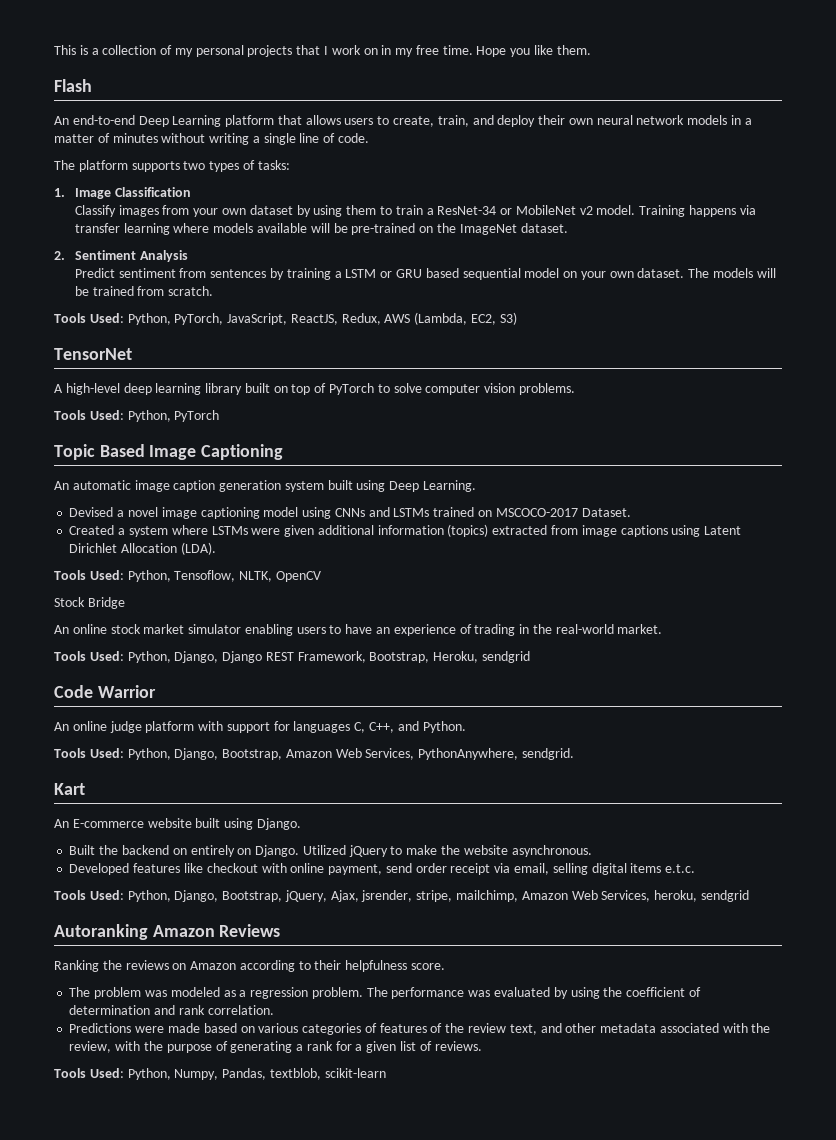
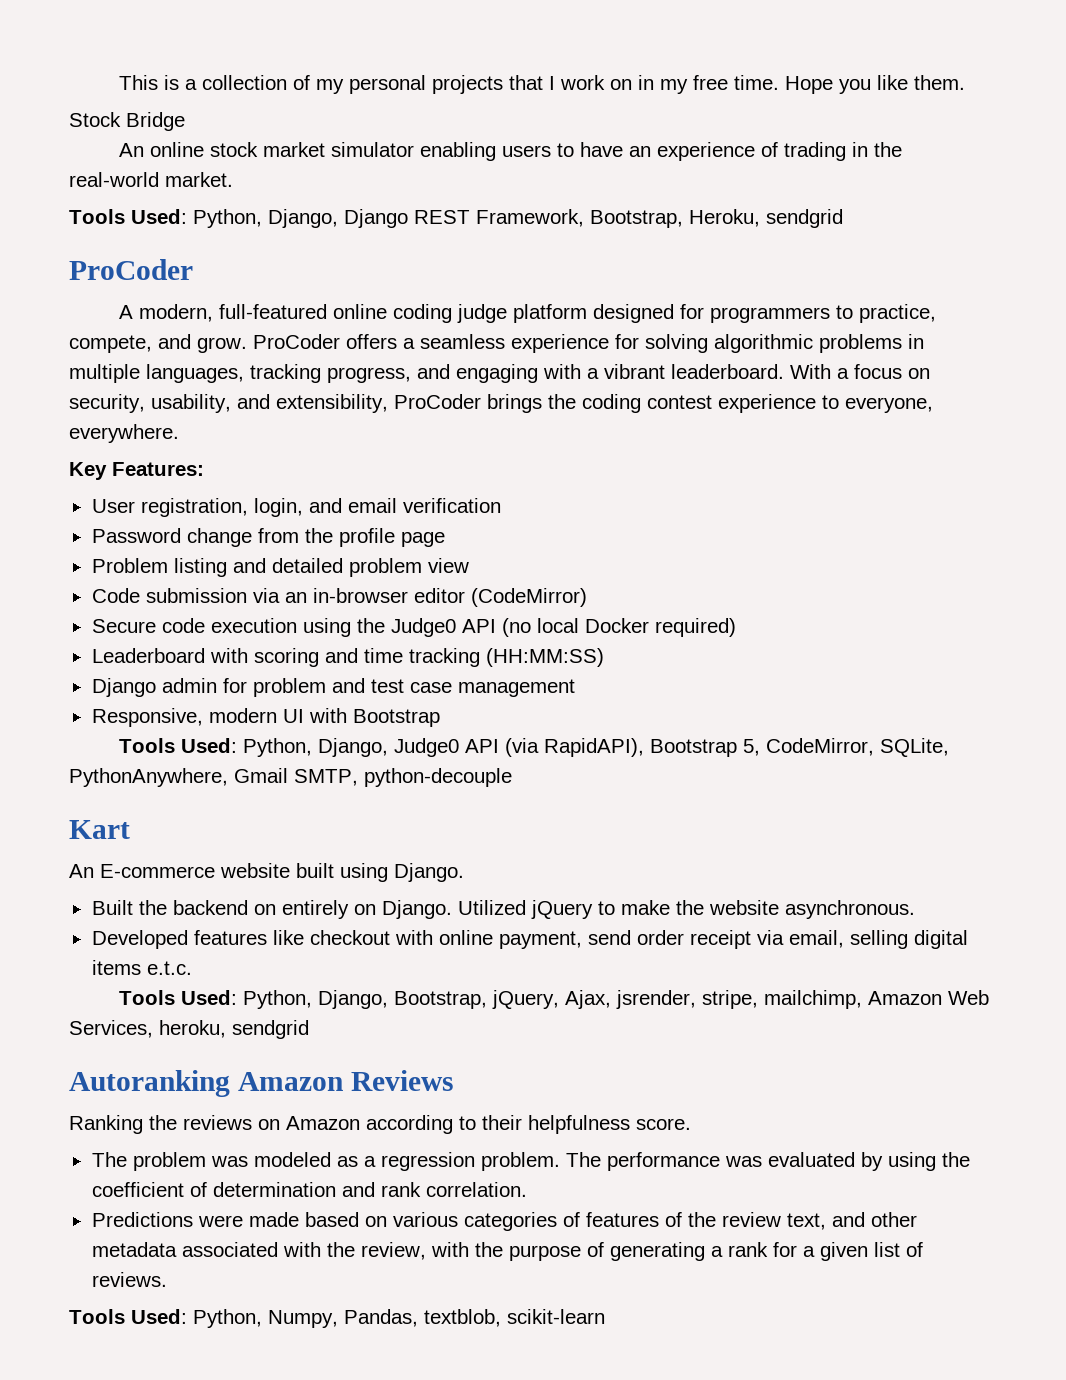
[54,79,92,92] [54,115,752,127] [54,133,370,145] [54,160,290,172] [54,187,191,199] [74,205,756,217] [74,223,568,235] [54,250,188,262] [74,268,776,280] [74,286,214,296] [54,312,517,325] [54,348,132,360] [54,383,575,395] [54,410,220,422] [54,444,284,460] [54,480,477,492] [69,507,631,519] [69,524,742,537] [69,542,216,555] [54,570,321,582] // Flash // An end-to-end Deep Learning platform that allows users to create, train, and deploy their own neural network models in a matter of minutes without writing a single line of code. // The platform supports two types of tasks: // 1. Image Classification // Classify images from your own dataset by using them to train a ResNet-34 or MobileNet v2 model. Training happens via transfer learning where models available will be pre-trained on the ImageNet dataset. // 2. Sentiment Analysis // Predict sentiment from sentences by training a LSTM or GRU based sequential model on your own dataset. The models will be trained from scratch. // Tools Used: Python, PyTorch, JavaScript, ReactJS, Redux, AWS (Lambda, EC2, S3) // TensorNet // A high-level deep learning library built on top of PyTorch to solve computer vision problems. // Tools Used: Python, PyTorch // Topic Based Image Captioning // An automatic image caption generation system built using Deep Learning. // Devised a novel image captioning model using CNNs and LSTMs trained on MSCOCO-2017 Dataset. // Created a system where LSTMs were given additional information (topics) extracted from image captions using Latent Dirichlet Allocation (LDA). // Tools Used: Python, Tensoflow, NLTK, OpenCV -> (966, 82) none
[54,685,156,698] [54,721,466,733] [54,748,575,760] Code Warrior // An online judge platform with support for languages C, C++, and Python. // Tools Used: Python, Django, Bootstrap, Amazon Web Services, PythonAnywhere, sendgrid. -> [69,259,193,280] [119,304,937,323] [69,334,924,353] [69,364,930,383] [69,394,933,413] [69,424,179,443] [69,462,204,480] [91,498,501,517] [91,528,445,547] [91,558,469,577] [91,588,587,607] [91,618,736,637] [91,648,604,667] [91,678,575,697] [91,708,440,727] [119,738,950,757] [69,768,512,787] ProCoder // A modern, full-featured online coding judge platform designed for programmers to practice, compete, and grow. ProCoder offers a seamless experience for solving algorithmic problems in multiple languages, tracking progress, and engaging with a vibrant leaderboard. With a focus on security, usability, and extensibility, ProCoder brings the coding contest experience to everyone, everywhere. // Key Features: // User registration, login, and email verification // Password change from the profile page // Problem listing and detailed problem view // Code submission via an in-browser editor (CodeMirror) // Secure code execution using the Judge0 API (no local Docker required) // Leaderboard with scoring and time tracking (HH:MM:SS) // Django admin for problem and test case management // Responsive, modern UI with Bootstrap // Tools Used: Python, Django, Judge0 API (via RapidAPI), Bootstrap 5, CodeMirror, SQLite, PythonAnywhere, Gmail SMTP, python-decouple

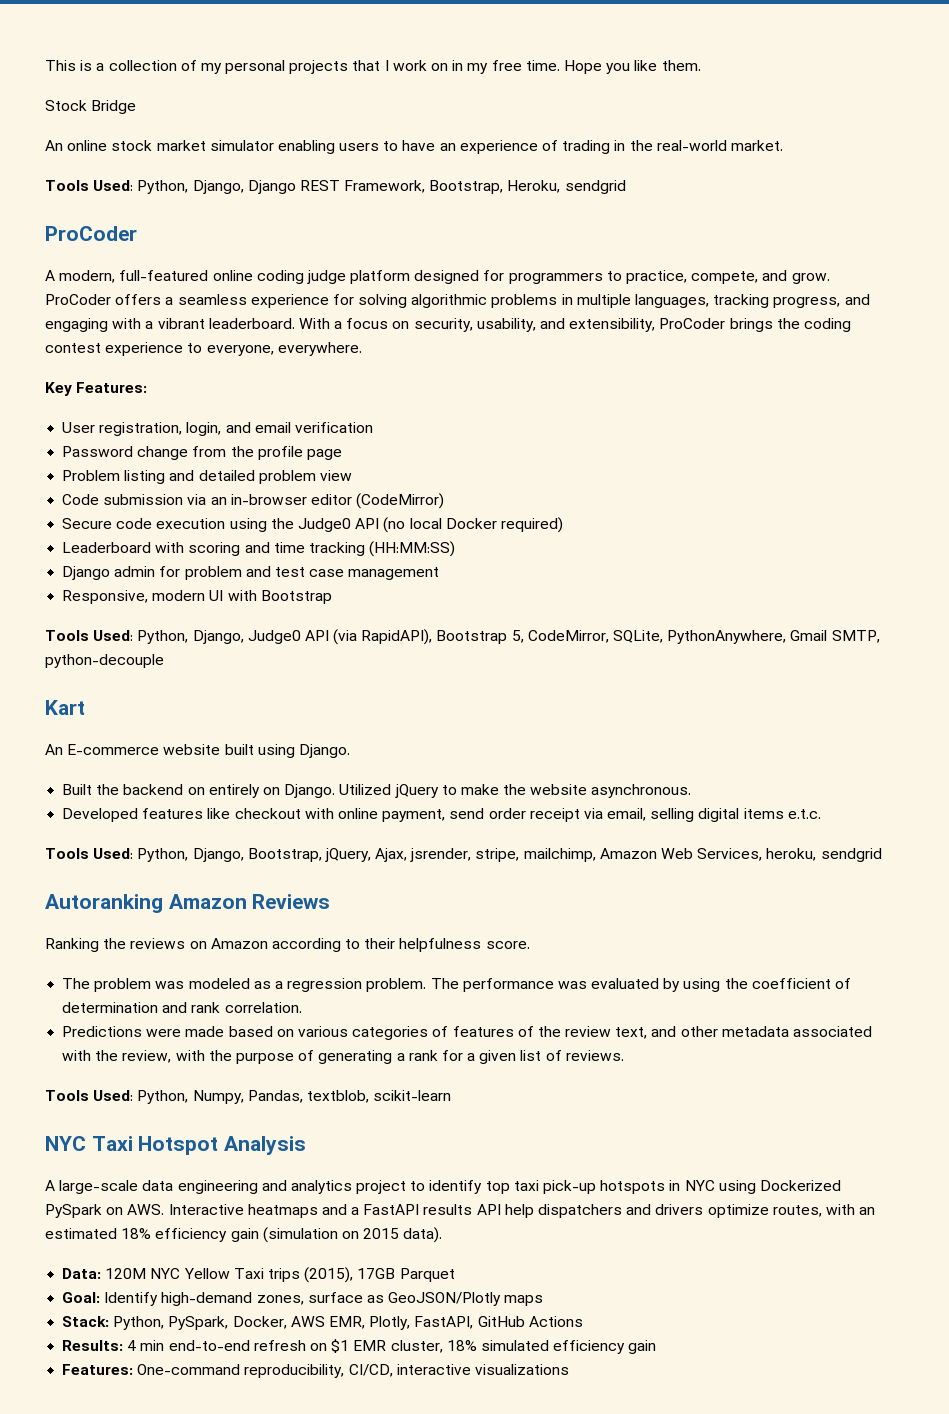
(605, 1316) none -> [45,1136,307,1155] [45,1180,841,1194] [45,1204,876,1218] [45,1227,443,1243] [62,1267,455,1283] [62,1292,544,1306] [62,1316,583,1330] [62,1339,657,1354] [62,1364,569,1378] // NYC Taxi Hotspot Analysis // A large-scale data engineering and analytics project to identify top taxi pick-up hotspots in NYC using Dockerized PySpark on AWS. Interactive heatmaps and a FastAPI results API help dispatchers and drivers optimize routes, with an estimated 18% efficiency gain (simulation on 2015 data). // Data: 120M NYC Yellow Taxi trips (2015), 17GB Parquet // Goal: Identify high-demand zones, surface as GeoJSON/Plotly maps // Stack: Python, PySpark, Docker, AWS EMR, Plotly, FastAPI, GitHub Actions // Results: 4 min end-to-end refresh on $1 EMR cluster, 18% simulated efficiency gain // Features: One-command reproducibility, CI/CD, interactive visualizations

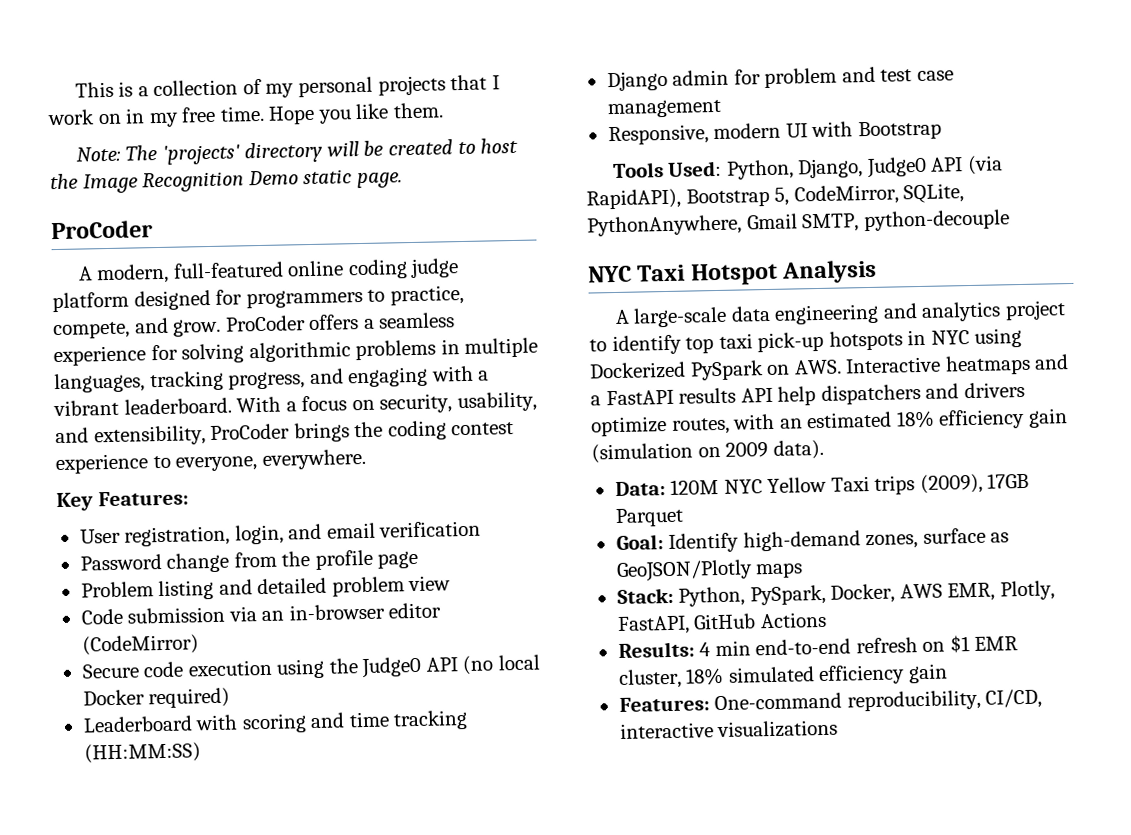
[45,100,137,114] [45,140,783,154] [45,180,626,194] Stock Bridge // An online stock market simulator enabling users to have an experience of trading in the real-world market. // Tools Used: Python, Django, Django REST Framework, Bootstrap, Heroku, sendgrid -> [75,137,519,165] [50,169,403,194] Note: The 'projects' directory will be created to host the Image Recognition Demo static page.
[45,700,85,715] [45,744,350,758] [62,784,692,798] [62,808,821,822] [45,848,882,862] [45,894,331,913] [45,938,530,952] [62,978,852,992] [62,1002,302,1013] [62,1026,873,1040] [62,1050,624,1064] [45,1090,452,1104] // Kart // An E-commerce website built using Django. // Built the backend on entirely on Django. Utilized jQuery to make the website asynchronous. // Developed features like checkout with online payment, send order receipt via email, selling digital items e.t.c. // Tools Used: Python, Django, Bootstrap, jQuery, Ajax, jsrender, stripe, mailchimp, Amazon Web Services, heroku, sendgrid // Autoranking Amazon Reviews // Ranking the reviews on Amazon according to their helpfulness score. // The problem was modeled as a regression problem. The performance was evaluated by using the coefficient of determination and rank correlation. // Predictions were made based on various categories of features of the review text, and other metadata associated with the review, with the purpose of generating a rank for a given list of reviews. // Tools Used: Python, Numpy, Pandas, textblob, scikit-learn -> (1010, 220) none
[363,1228,400,1239] 2015 -> [725,442,769,458] 2009
[304,1267,354,1283] (2015), -> [919,473,983,495] (2009),

